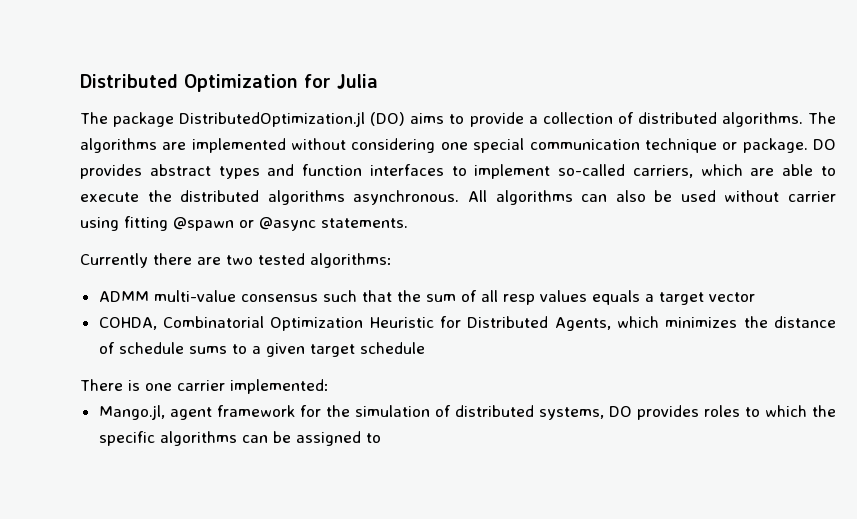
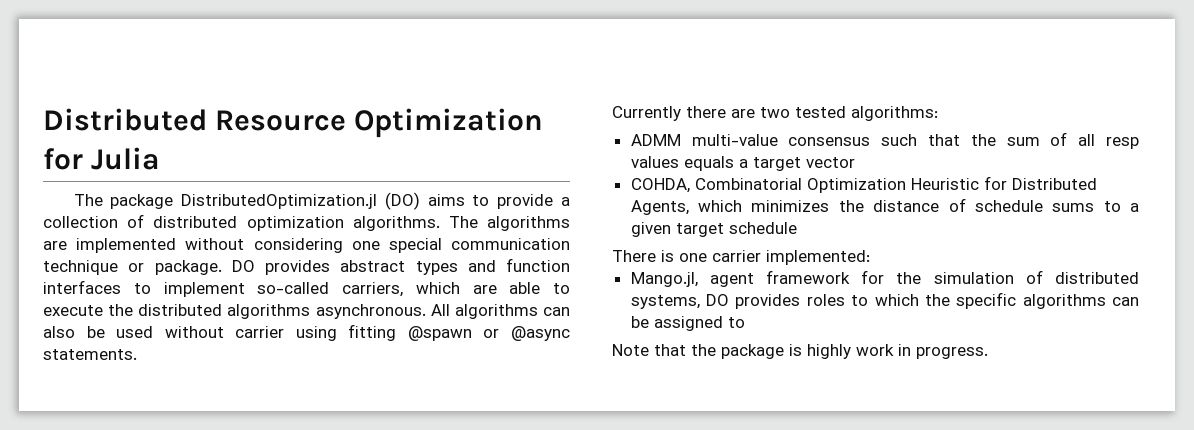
[80,74,178,88] Distributed -> [43,108,347,131] Distributed Resource
(717, 118) none -> [246,216,344,231] optimization
(381, 438) none -> [612,344,988,359] // Note that the package is highly work in progress.

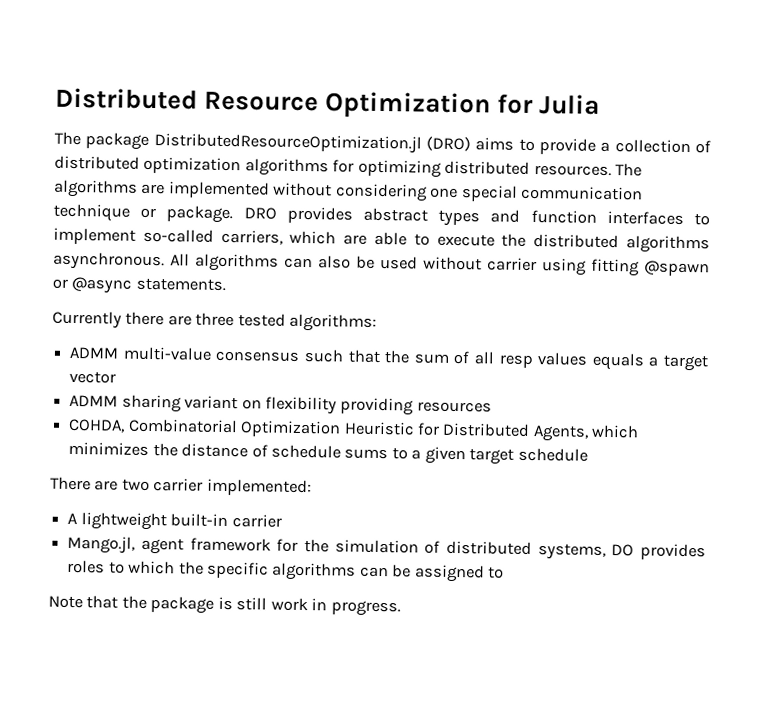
[181,192,420,210] DistributedOptimization.jl (DO) -> [153,133,471,154] DistributedResourceOptimization.jl (DRO)
[352,216,440,231] algorithms. -> [244,158,612,178] algorithms for optimizing distributed resources.
[231,260,255,272] DO -> [243,207,277,220] DRO
[760,107,790,118] two -> [195,312,235,327] three
(855, 162) none -> [69,394,492,416] // ADMM sharing variant on flexibility providing resources
[661,250,707,262] is one -> [94,478,150,491] are two
(870, 257) none -> [67,512,282,531] // A lightweight built-in carrier
[807,344,851,359] highly -> [236,597,268,611] still

